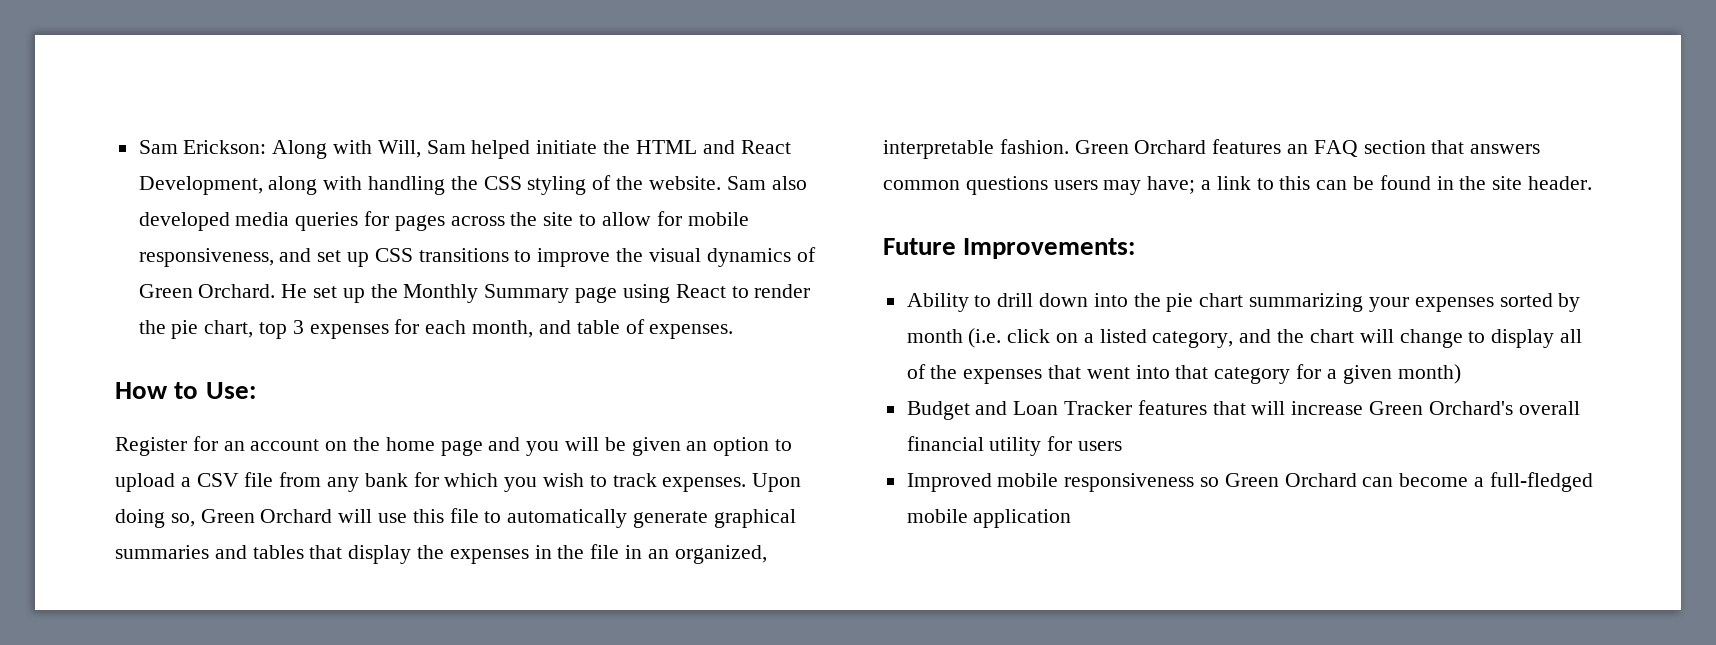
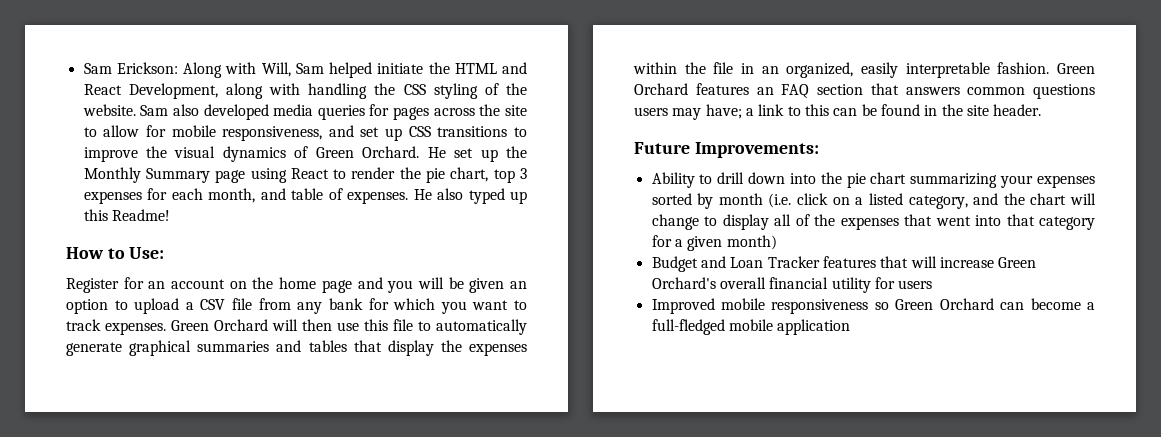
(734, 331) none -> [413,188,527,204] [83,209,170,221] He also typed up this Readme!
[543,473,585,487] wish -> [472,300,509,310] want
[752,473,802,492] [115,509,195,528] Upon doing so, -> (166, 328) none
(373, 516) none -> [302,319,332,331] then
[534,545,552,559] in -> [633,62,677,74] within
(767, 554) none -> [861,62,898,78] easily

